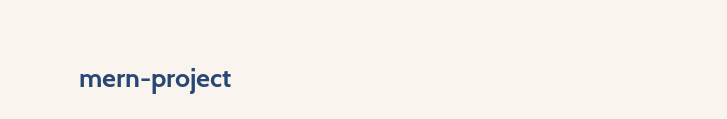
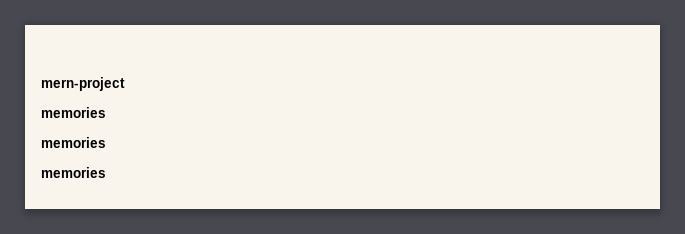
(231, 81) none -> [41,107,106,118] [41,137,106,148] [41,167,106,178] // memories // memories // memories

